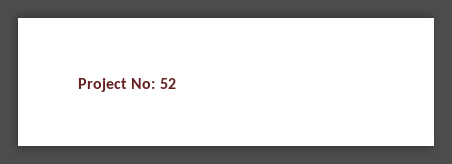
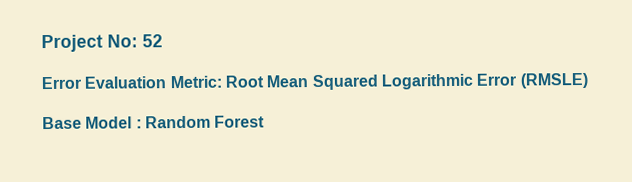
(176, 83) none -> [41,72,588,91] [42,115,266,130] // Error Evaluation Metric: Root Mean Squared Logarithmic Error (RMSLE) // Base Model : Random Forest

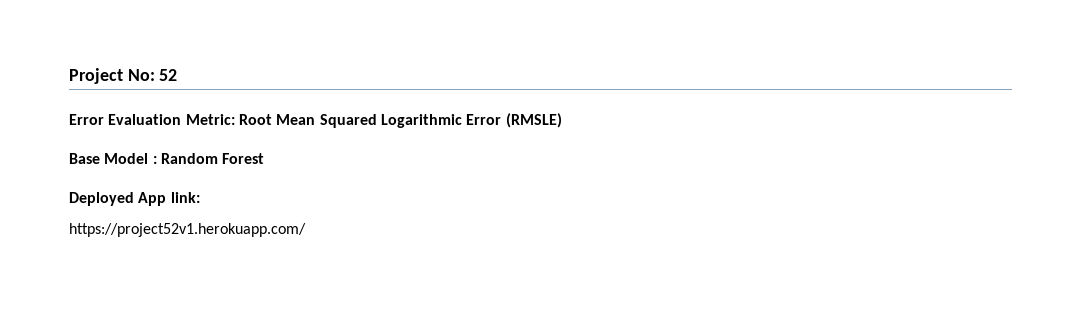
(266, 121) none -> [69,192,200,206] [69,223,306,237] // Deployed App link: // https://project52v1.herokuapp.com/

